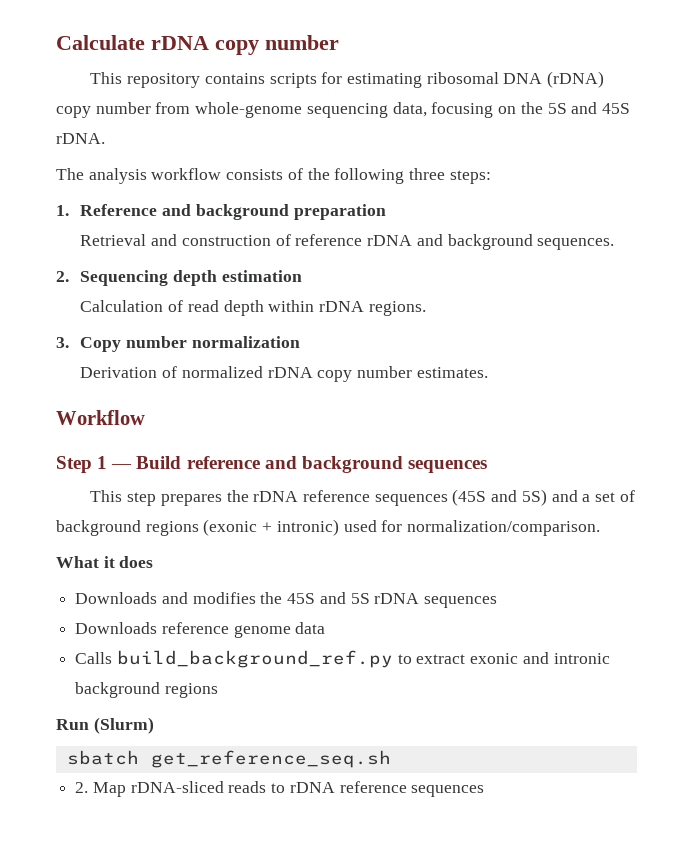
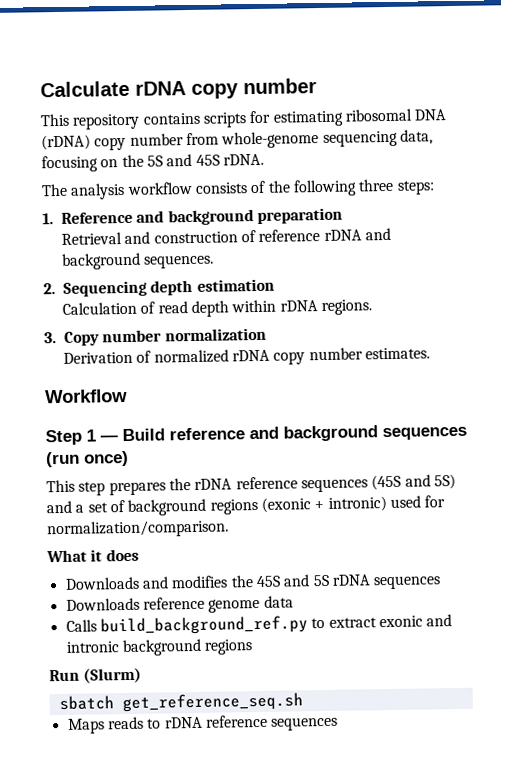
(487, 466) none -> [45,450,129,468] (run once)
[75,781,224,797] 2. Map rDNA-sliced -> [67,718,105,734] Maps

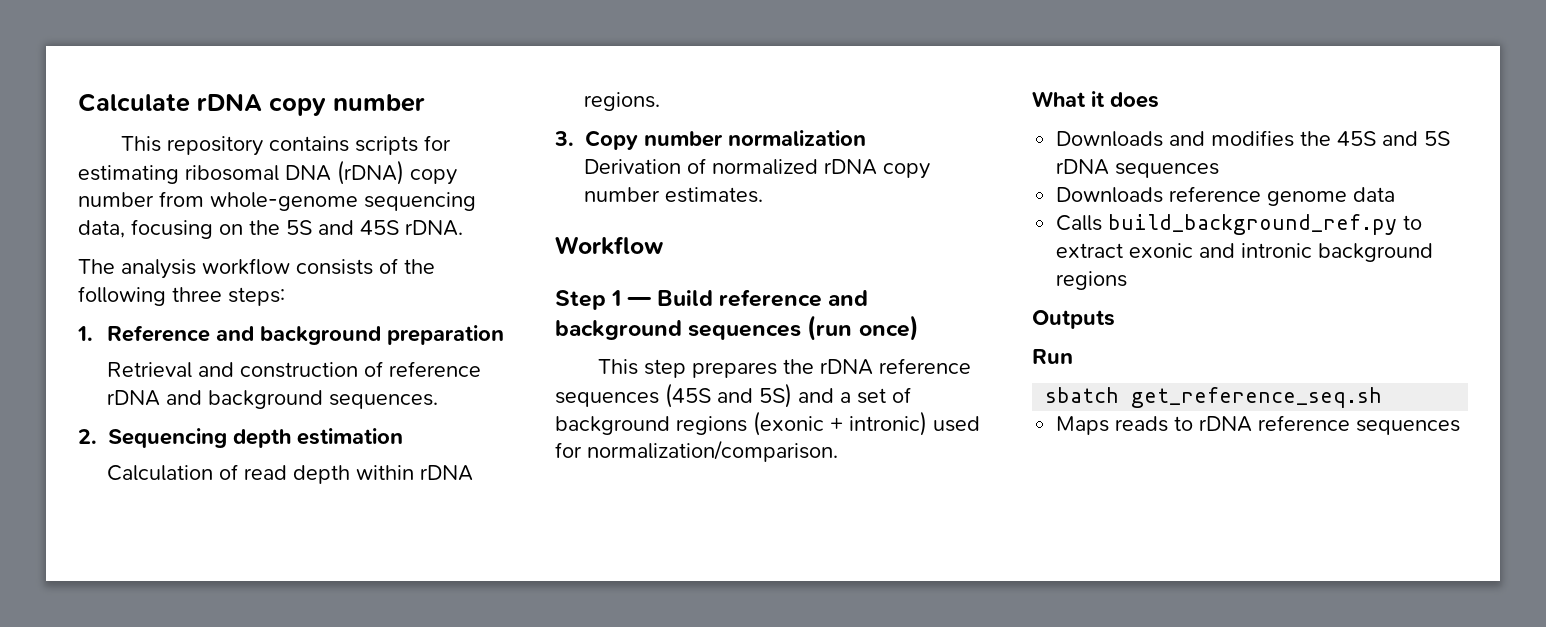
(254, 647) none -> [1032,310,1115,329] // Outputs
[83,667,143,684] (Slurm) -> (1073, 356) none

